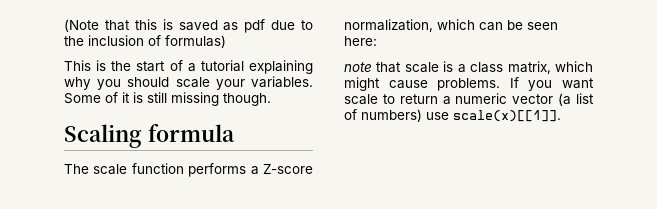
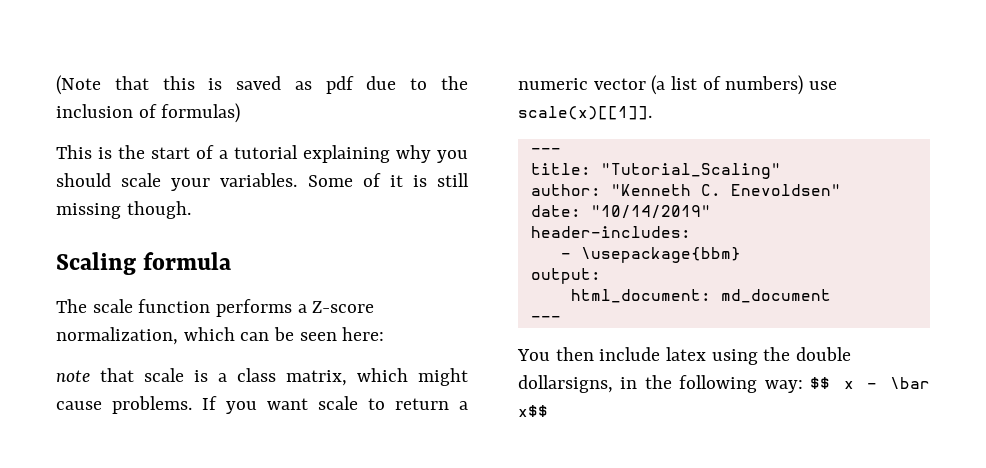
(561, 116) none -> [530,148,561,154] [530,163,781,179] [530,184,841,196] [530,205,711,219] [530,226,691,238] [560,247,741,263] [530,268,601,284] [570,289,831,303] [530,316,561,322] [517,347,852,365] [518,375,930,393] [518,405,548,417] // --- // title: "Tutorial_Scaling" // author: "Kenneth C. Enevoldsen" // date: "10/14/2019" // header-includes: // - \usepackage{bbm} // output: // html_document: md_document // --- // You then include latex using the double dollarsigns, in the following way: $$ x - \bar x$$

